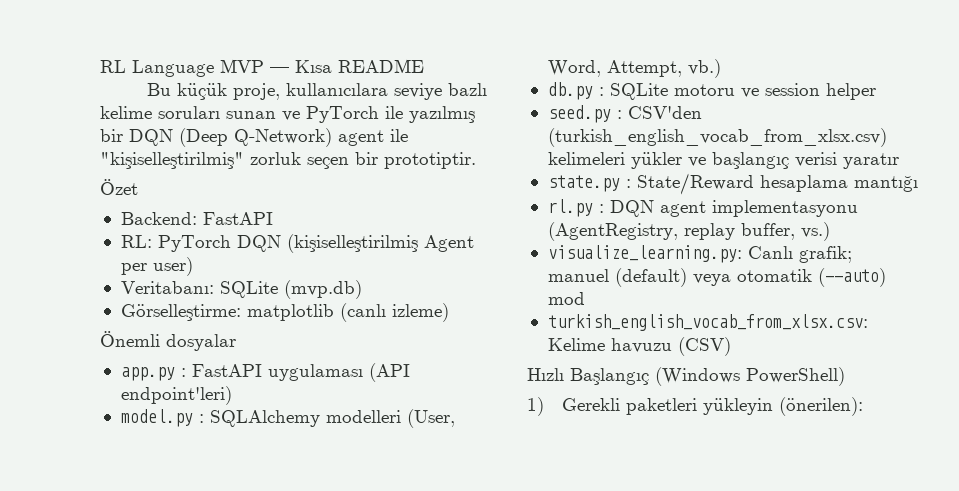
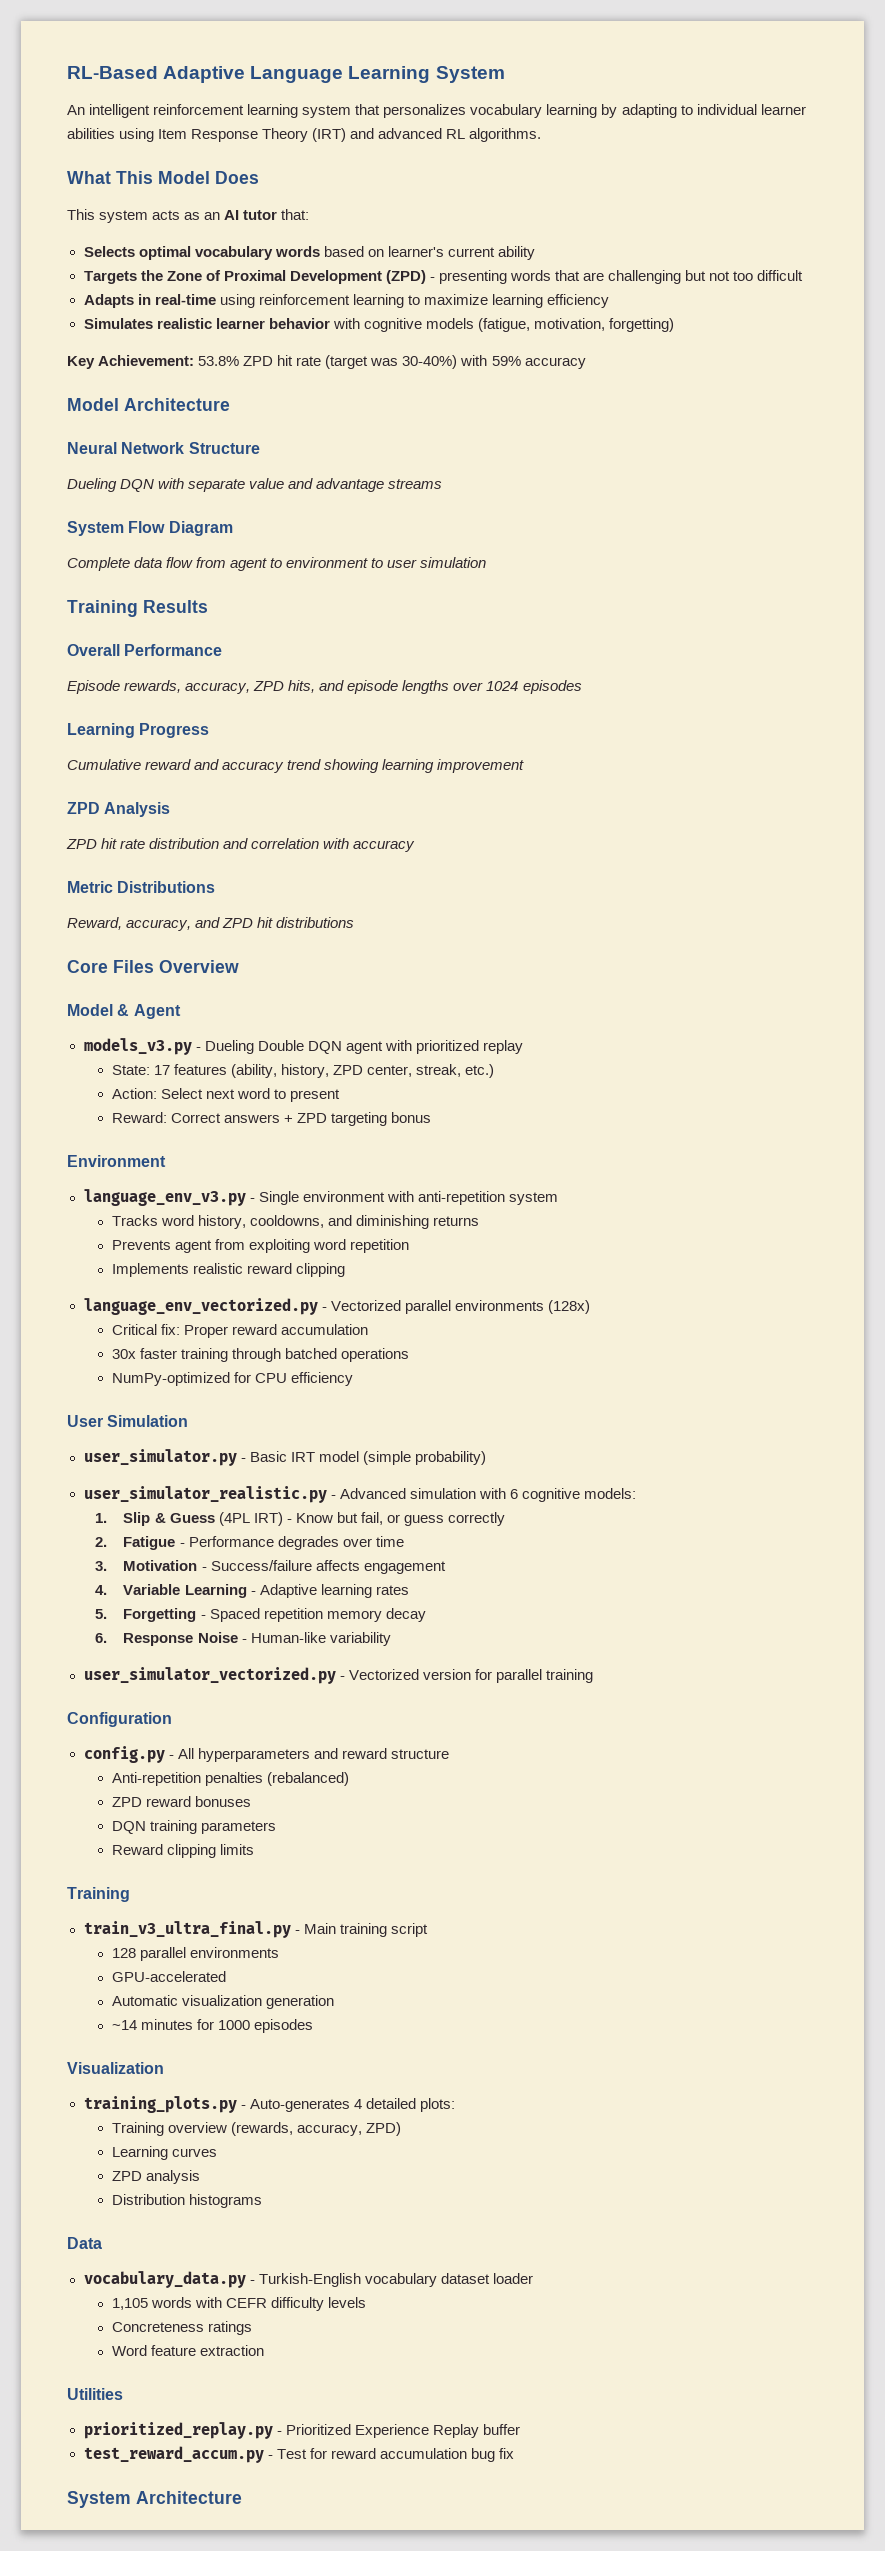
[100,59,424,77] [147,83,488,100] [100,106,475,123] [100,128,408,147] [100,152,476,169] [100,179,138,195] [120,212,273,225] [120,234,474,253] [120,257,193,276] [120,280,362,299] [120,303,449,322] [100,331,236,351] [120,363,410,382] [120,386,232,405] [120,409,455,428] [547,59,721,78] [547,82,876,100] [547,105,702,123] [547,128,887,147] [547,152,899,169] [547,173,918,195] [547,199,858,217] [547,222,830,241] [547,245,852,263] [547,268,886,287] [547,292,585,305] [547,314,868,331] [547,337,731,356] [527,367,845,386] [527,397,864,416] RL Language MVP — Kısa README // Bu küçük proje, kullanıcılara seviye bazlı kelime soruları sunan ve PyTorch ile yazılmış bir DQN (Deep Q-Network) agent ile "kişiselleştirilmiş" zorluk seçen bir prototiptir. // Özet // Backend: FastAPI // RL: PyTorch DQN (kişiselleştirilmiş Agent per user) // Veritabanı: SQLite (mvp.db) // Görselleştirme: matplotlib (canlı izleme) // Önemli dosyalar // app.py : FastAPI uygulaması (API endpoint'leri) // model.py : SQLAlchemy modelleri (User, Word, Attempt, vb.) // db.py : SQLite motoru ve session helper // seed.py : CSV'den (turkish_english_vocab_from_xlsx.csv) kelimeleri yükler ve başlangıç verisi yaratır // state.py : State/Reward hesaplama mantığı // rl.py : DQN agent implementasyonu (AgentRegistry, replay buffer, vs.) // visualize_learning.py: Canlı grafik; manuel (default) veya otomatik (--auto) mod // turkish_english_vocab_from_xlsx.csv: Kelime havuzu (CSV) // Hızlı Başlangıç (Windows PowerShell) // 1) Gerekli paketleri yükleyin (önerilen): -> [67,66,505,83] [67,104,806,118] [67,128,542,142] [67,171,259,184] [67,209,310,223] [83,246,535,260] [83,270,804,284] [83,294,609,308] [83,318,674,332] [67,355,586,369] [67,398,230,411] [67,442,260,454] [67,478,443,492] [67,521,233,536] [67,557,487,571] [67,600,208,617] [67,644,223,656] [67,680,582,694] [67,723,210,738] [67,759,525,773] [67,802,171,817] [66,838,416,852] [67,881,216,893] [67,917,355,931] [67,960,239,973] [67,1004,181,1019] [83,1038,523,1055] [111,1064,495,1078] [111,1088,340,1102] [111,1112,432,1126] [67,1155,166,1167] [83,1189,558,1206] [111,1215,480,1229] [111,1239,409,1253] [111,1263,345,1277] [83,1298,590,1315] [111,1324,368,1338] [111,1348,409,1362] [111,1372,353,1386] [67,1415,189,1427] [83,1449,486,1466] [83,1486,636,1503] [95,1512,505,1526] [95,1536,404,1550] [95,1560,446,1574] [95,1584,409,1598] [95,1608,426,1622] [95,1632,391,1646] [83,1667,593,1684] [67,1712,172,1727] [83,1746,449,1763] [111,1772,349,1786] [111,1796,251,1807] [111,1820,276,1834] [111,1844,254,1858] [67,1887,130,1902] [83,1921,428,1938] [111,1947,279,1961] [111,1971,226,1982] [111,1995,334,2009] [111,2019,313,2033] [67,2062,164,2074] [83,2096,455,2113] [111,2122,401,2136] [111,2146,217,2160] [111,2170,200,2184] [111,2194,262,2208] [67,2237,102,2249] [83,2271,533,2288] [111,2297,366,2311] [111,2321,252,2335] [111,2345,264,2356] [67,2388,123,2400] [83,2422,520,2439] [83,2446,514,2463] [67,2491,242,2508] RL-Based Adaptive Language Learning System // An intelligent reinforcement learning system that personalizes vocabulary learning by adapting to individual learner abilities using Item Response Theory (IRT) and advanced RL algorithms. // What This Model Does // This system acts as an AI tutor that: // Selects optimal vocabulary words based on learner's current ability // Targets the Zone of Proximal Development (ZPD) - presenting words that are challenging but not too difficult // Adapts in real-time using reinforcement learning to maximize learning efficiency // Simulates realistic learner behavior with cognitive models (fatigue, motivation, forgetting) // Key Achievement: 53.8% ZPD hit rate (target was 30-40%) with 59% accuracy // Model Architecture // Neural Network Structure // Dueling DQN with separate value and advantage streams // System Flow Diagram // Complete data flow from agent to environment to user simulation // Training Results // Overall Performance // Episode rewards, accuracy, ZPD hits, and episode lengths over 1024 episodes // Learning Progress // Cumulative reward and accuracy trend showing learning improvement // ZPD Analysis // ZPD hit rate distribution and correlation with accuracy // Metric Distributions // Reward, accuracy, and ZPD hit distributions // Core Files Overview // Model & Agent // models_v3.py - Dueling Double DQN agent with prioritized replay // State: 17 features (ability, history, ZPD center, streak, etc.) // Action: Select next word to present // Reward: Correct answers + ZPD targeting bonus // Environment // language_env_v3.py - Single environment with anti-repetition system // Tracks word history, cooldowns, and diminishing returns // Prevents agent from exploiting word repetition // Implements realistic reward clipping // language_env_vectorized.py - Vectorized parallel environments (128x) // Critical fix: Proper reward accumulation // 30x faster training through batched operations // NumPy-optimized for CPU efficiency // User Simulation // user_simulator.py - Basic IRT model (simple probability) // user_simulator_realistic.py - Advanced simulation with 6 cognitive models: // 1. Slip & Guess (4PL IRT) - Know but fail, or guess correctly // 2. Fatigue - Performance degrades over time // 3. Motivation - Success/failure affects engagement // 4. Variable Learning - Adaptive learning rates // 5. Forgetting - Spaced repetition memory decay // 6. Response Noise - Human-like variability // user_simulator_vectorized.py - Vectorized version for parallel training // Configuration // config.py - All hyperparameters and reward structure // Anti-repetition penalties (rebalanced) // ZPD reward bonuses // DQN training parameters // Reward clipping limits // Training // train_v3_ultra_final.py - Main training script // 128 parallel environments // GPU-accelerated // Automatic visualization generation // ~14 minutes for 1000 episodes // Visualization // training_plots.py - Auto-generates 4 detailed plots: // Training overview (rewards, accuracy, ZPD) // Learning curves // ZPD analysis // Distribution histograms // Data // vocabulary_data.py - Turkish-English vocabulary dataset loader // 1,105 words with CEFR difficulty levels // Concreteness ratings // Word feature extraction // Utilities // prioritized_replay.py - Prioritized Experience Replay buffer // test_reward_accum.py - Test for reward accumulation bug fix // System Architecture

